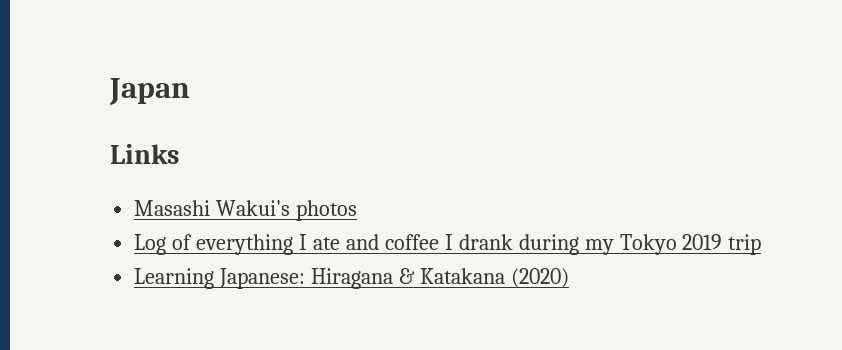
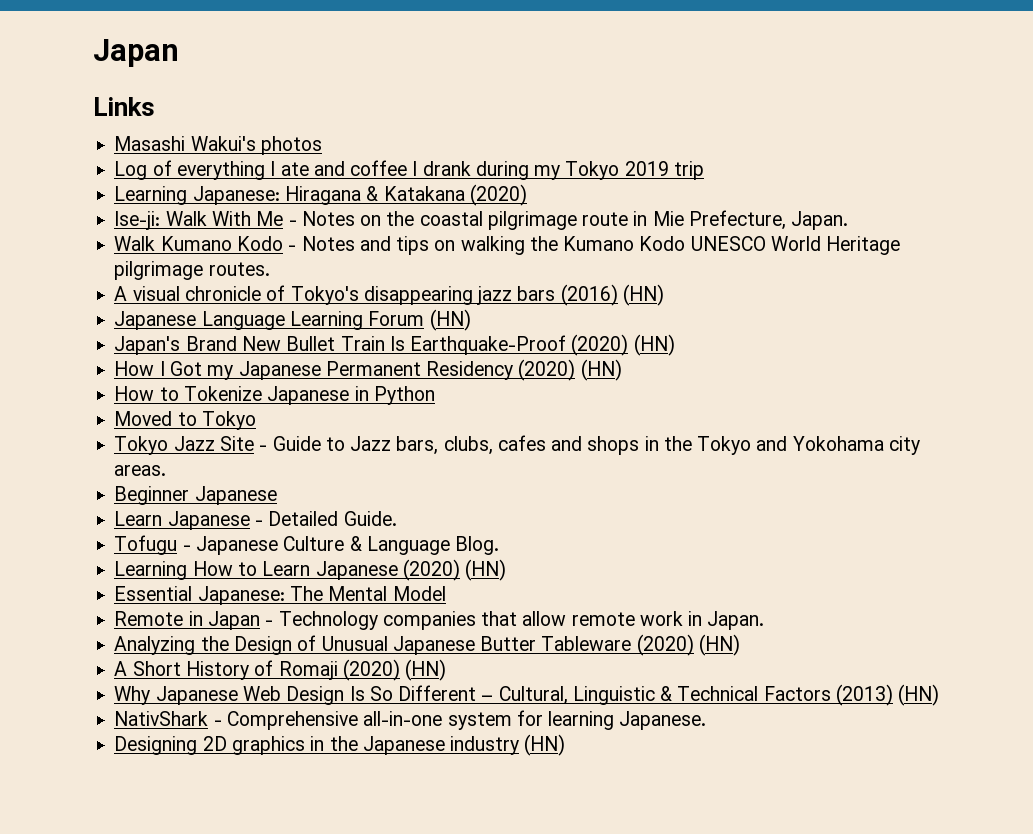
(569, 278) none -> [114,210,849,230] [114,236,901,255] [114,261,270,280] [114,284,664,306] [114,309,471,331] [114,334,675,356] [114,359,622,381] [114,386,435,405] [114,411,256,430] [114,435,920,455] [114,465,167,476] [114,486,277,505] [114,511,397,530] [114,535,500,555] [114,559,507,581] [114,586,446,605] [114,611,765,630] [114,634,740,656] [114,659,447,681] [114,684,940,706] [114,710,707,730] [114,734,566,756] // Ise-ji: Walk With Me - Notes on the coastal pilgrimage route in Mie Prefecture, Japan. // Walk Kumano Kodo - Notes and tips on walking the Kumano Kodo UNESCO World Heritage pilgrimage routes. // A visual chronicle of Tokyo's disappearing jazz bars (2016) (HN) // Japanese Language Learning Forum (HN) // Japan's Brand New Bullet Train Is Earthquake-Proof (2020) (HN) // How I Got my Japanese Permanent Residency (2020) (HN) // How to Tokenize Japanese in Python // Moved to Tokyo // Tokyo Jazz Site - Guide to Jazz bars, clubs, cafes and shops in the Tokyo and Yokohama city areas. // Beginner Japanese // Learn Japanese - Detailed Guide. // Tofugu - Japanese Culture & Language Blog. // Learning How to Learn Japanese (2020) (HN) // Essential Japanese: The Mental Model // Remote in Japan - Technology companies that allow remote work in Japan. // Analyzing the Design of Unusual Japanese Butter Tableware (2020) (HN) // A Short History of Romaji (2020) (HN) // Why Japanese Web Design Is So Different – Cultural, Linguistic & Technical Factors (2013) (HN) // NativShark - Comprehensive all-in-one system for learning Japanese. // Designing 2D graphics in the Japanese industry (HN)

